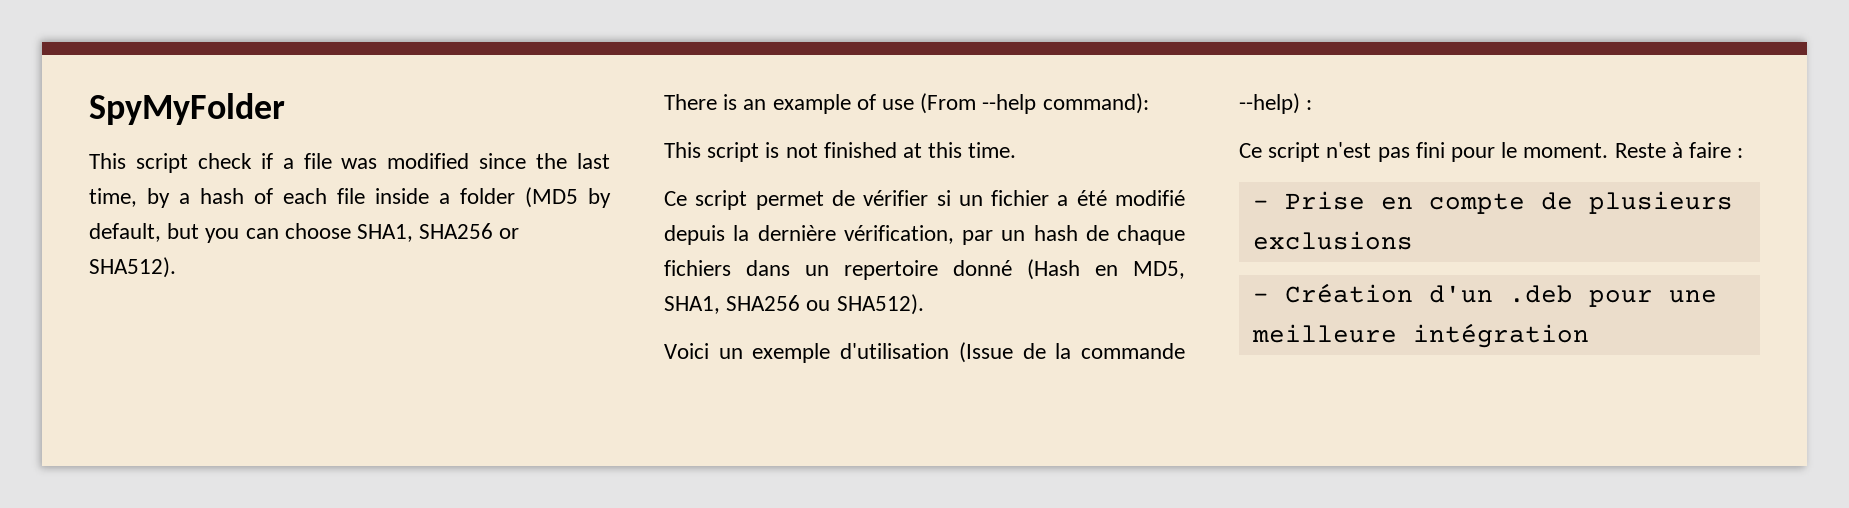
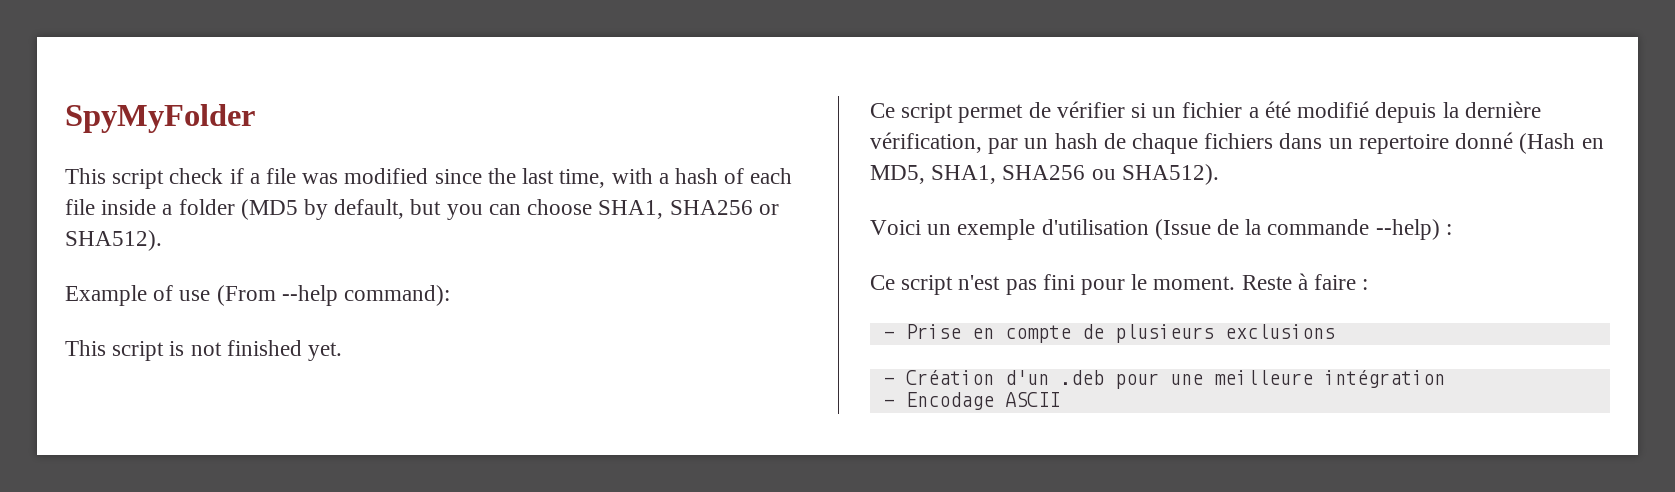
[147,188,170,208] by -> [611,168,653,184] with
[664,94,851,114] There is an example -> [65,285,147,306] Example
[903,142,1017,158] at this time. -> [308,342,343,361] yet.
(1589, 335) none -> [883,392,1060,410] // - Encodage ASCII

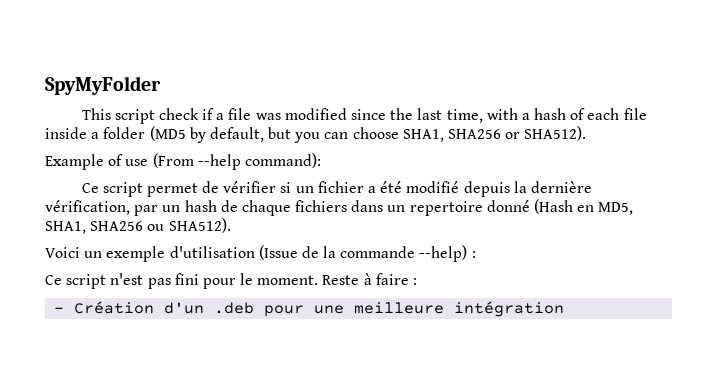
[65,340,343,361] // This script is not finished yet. -> (321, 160) none
[883,324,1335,343] // - Prise en compte de plusieurs exclusions -> (418, 281) none
[883,392,1060,410] // - Encodage ASCII -> (565, 309) none

